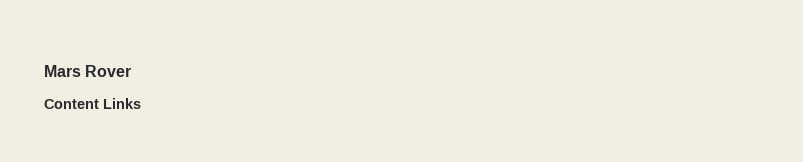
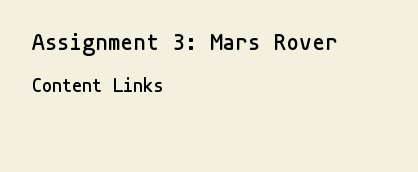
(44, 71) none -> [32,33,197,56] Assignment 3:

